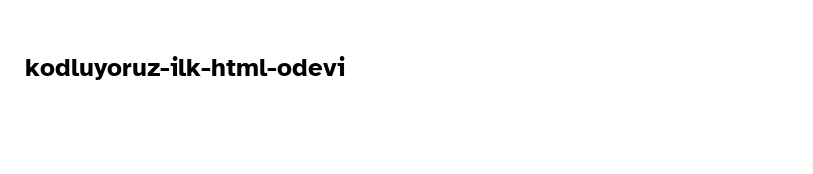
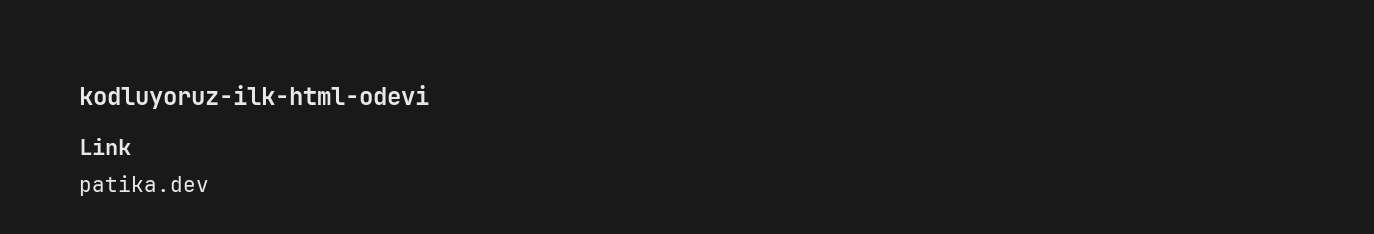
(345, 68) none -> [79,138,131,155] [79,175,209,196] // Link // patika.dev

